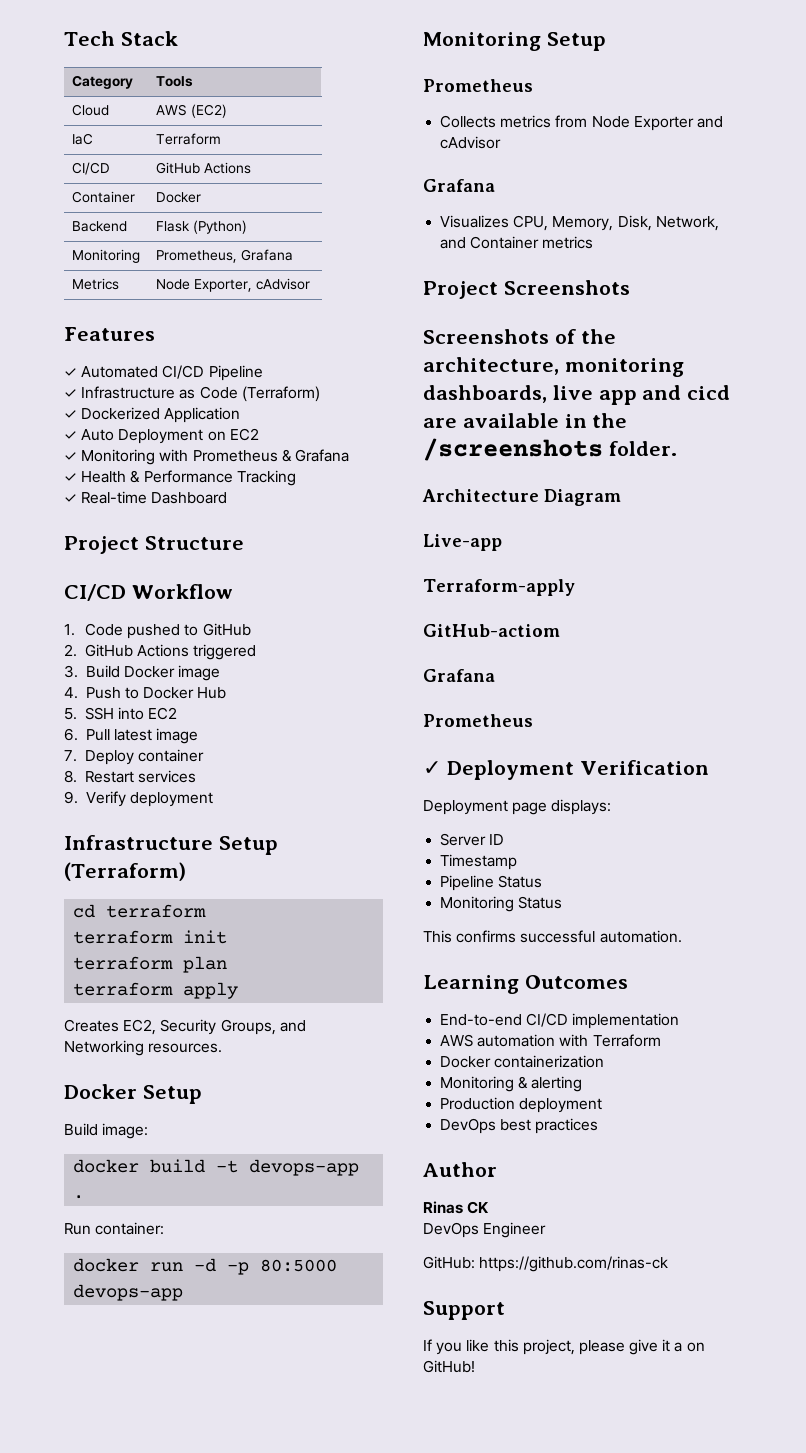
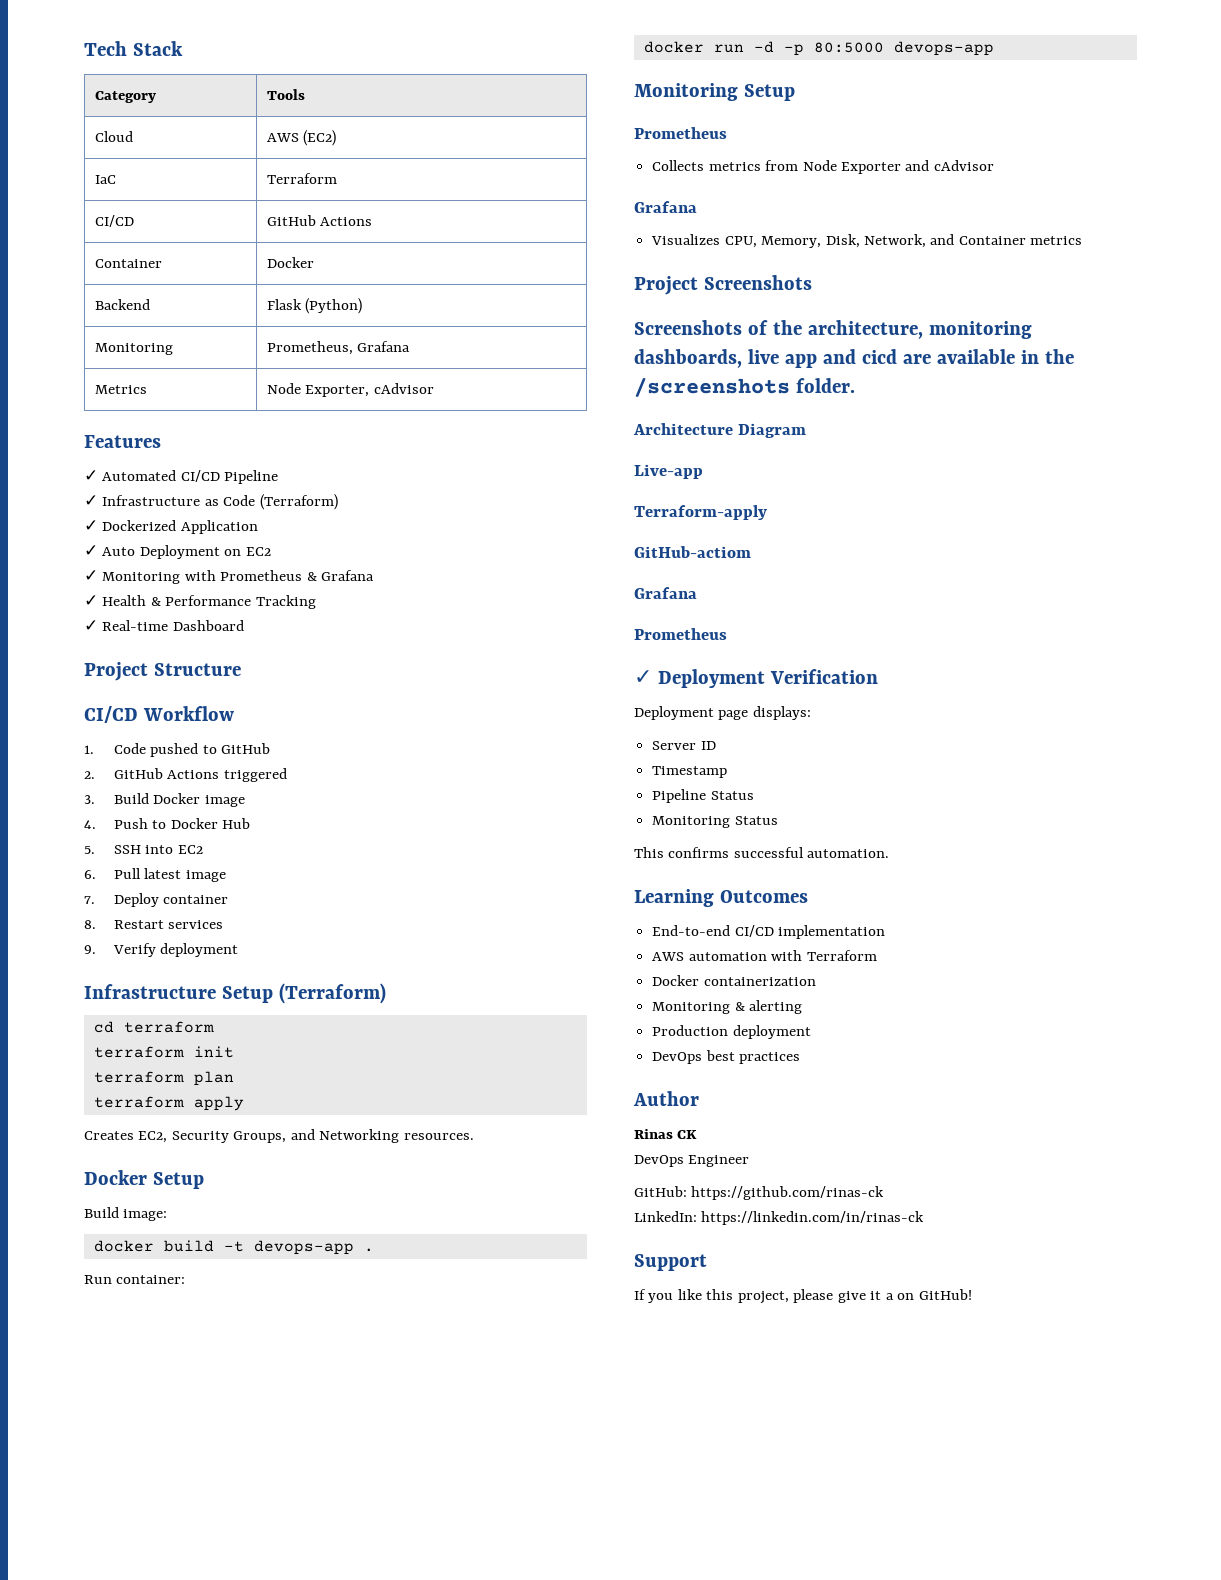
(669, 1264) none -> [634,1211,925,1225] // LinkedIn: https://linkedin.com/in/rinas-ck

